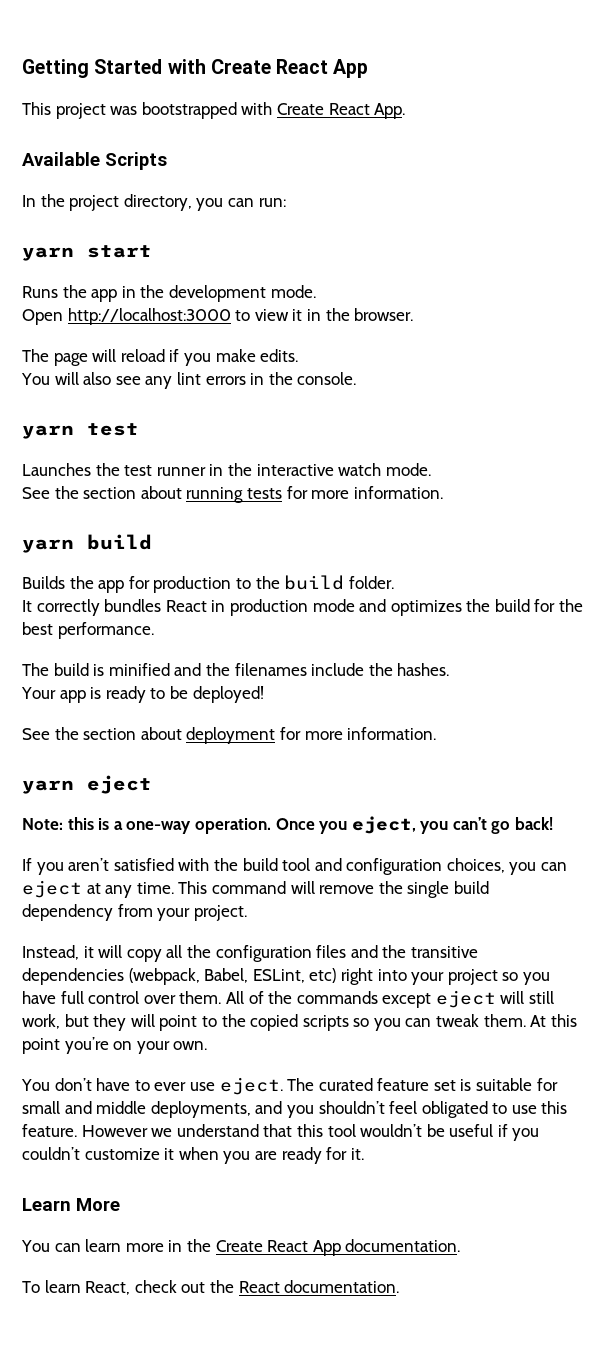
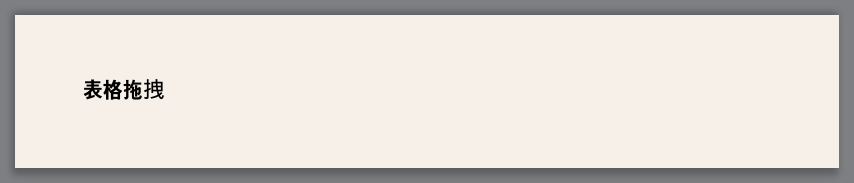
[22,59,369,78] [22,102,406,119] [22,152,167,170] [22,194,286,211] [22,245,152,261] [22,285,316,302] [22,308,414,325] [22,349,299,366] [21,372,357,389] [22,423,139,439] [22,463,431,476] [22,486,443,503] [22,534,152,553] [22,575,394,593] [22,599,584,616] [22,622,154,639] [22,663,450,676] [21,686,264,703] [22,727,437,744] [22,775,152,794] [22,816,554,834] [22,858,568,875] [22,880,489,898] [22,904,247,921] [22,945,478,962] [22,968,550,985] [22,990,555,1008] [22,1014,577,1031] [22,1037,208,1054] [21,1077,558,1095] [22,1101,568,1118] [22,1124,540,1141] [22,1147,364,1164] [22,1198,120,1211] [21,1239,461,1256] [22,1280,400,1295] Getting Started with Create React App // This project was bootstrapped with Create React App. // Available Scripts // In the project directory, you can run: // yarn start // Runs the app in the development mode. // Open http://localhost:3000 to view it in the browser. // The page will reload if you make edits. // You will also see any lint errors in the console. // yarn test // Launches the test runner in the interactive watch mode. // See the section about running tests for more information. // yarn build // Builds the app for production to the build folder. // It correctly bundles React in production mode and optimizes the build for the best performance. // The build is minified and the filenames include the hashes. // Your app is ready to be deployed! // See the section about deployment for more information. // yarn eject // Note: this is a one-way operation. Once you eject, you can’t go back! // If you aren’t satisfied with the build tool and configuration choices, you can eject at any time. This command will remove the single build dependency from your project. // Instead, it will copy all the configuration files and the transitive dependencies (webpack, Babel, ESLint, etc) right into your project so you have full control over them. All of the commands except eject will still work, but they will point to the copied scripts so you can tweak them. At this point you’re on your own. // You don’t have to ever use eject. The curated feature set is suitable for small and middle deployments, and you shouldn’t feel obligated to use this feature. However we understand that this tool wouldn’t be useful if you couldn’t customize it when you are ready for it. // Learn More // You can learn more in the Create React App documentation. // To learn React, check out the React documentation. -> [83,79,165,100] 表格拖拽

